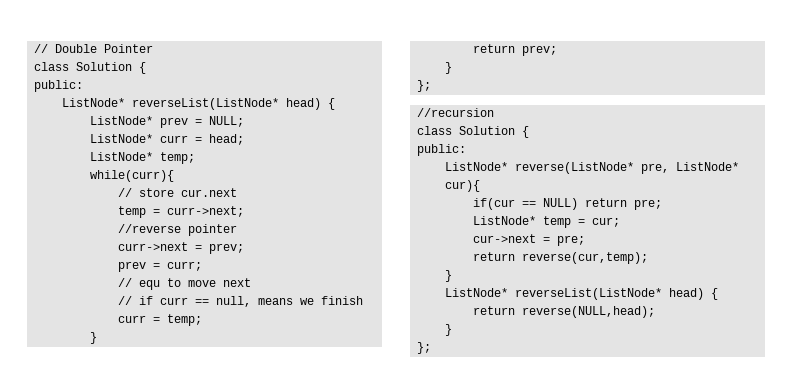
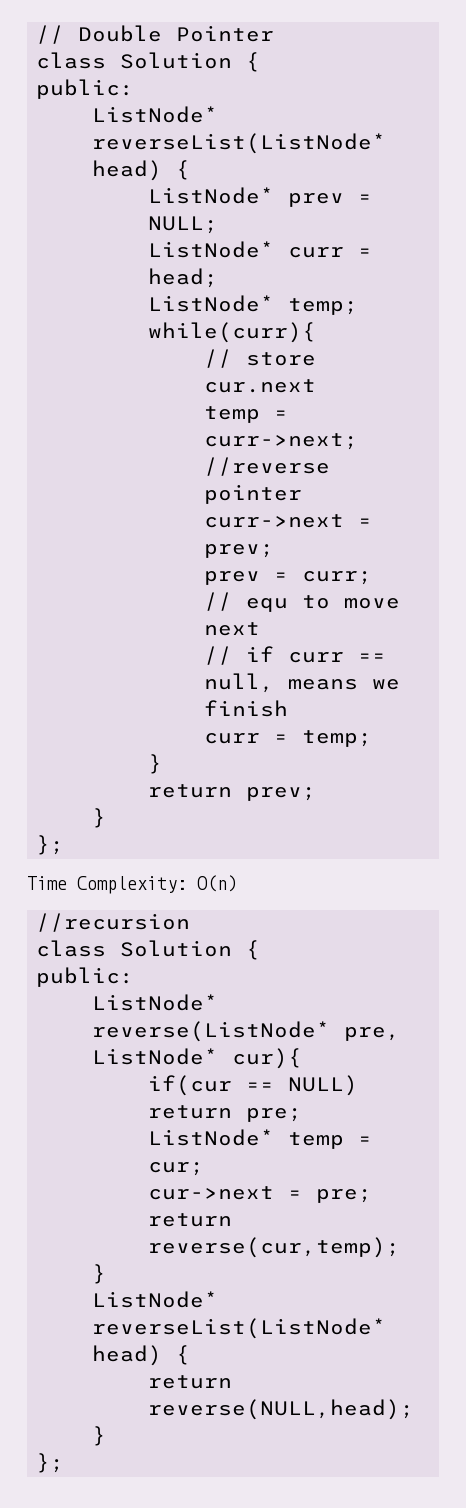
(431, 86) none -> [27,875,237,894] // Time Complexity: O(n)

